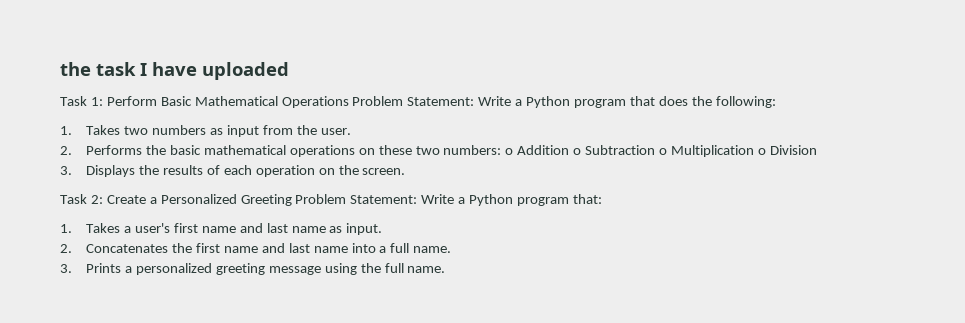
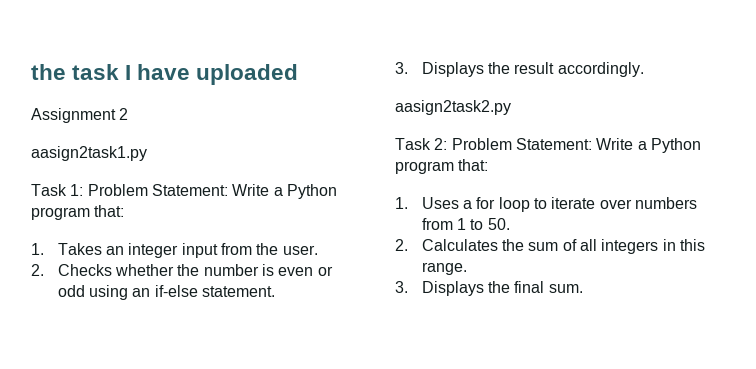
(289, 71) none -> [31,108,129,123] [31,146,147,161] // Assignment 2 // aasign2task1.py
[106,96,776,108] [60,125,351,137] [60,145,817,157] [60,165,406,177] [60,194,292,206] Perform Basic Mathematical Operations Problem Statement: Write a Python program that does the following: // 1. Takes two numbers as input from the user. // 2. Performs the basic mathematical operations on these two numbers: o Addition o Subtraction o Multiplication o Division // 3. Displays the results of each operation on the screen. // Task 2: Create a Personalized Greeting -> (84, 190) none
[124,223,383,235] [60,243,452,253] [60,263,446,275] a user's first name and last name as input. // 2. Concatenates the first name and last name into a full name. // 3. Prints a personalized greeting message using the full name. -> [106,243,318,258] [31,264,333,276] [57,285,275,300] [395,62,644,77] [395,100,511,115] [395,138,701,153] [395,159,489,174] [395,197,697,212] [421,218,510,230] [395,239,705,254] [421,262,467,275] [395,281,583,296] an integer input from the user. // 2. Checks whether the number is even or odd using an if-else statement. // 3. Displays the result accordingly. // aasign2task2.py // Task 2: Problem Statement: Write a Python program that: // 1. Uses a for loop to iterate over numbers from 1 to 50. // 2. Calculates the sum of all integers in this range. // 3. Displays the final sum.

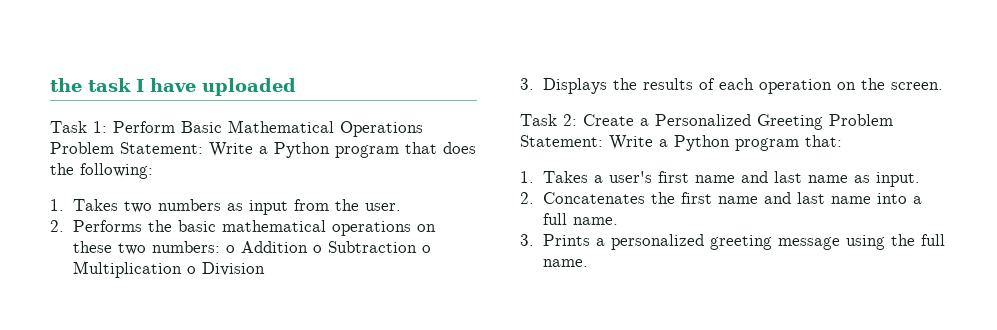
[31,108,129,123] [31,146,147,161] [31,184,84,196] Assignment 2 // aasign2task1.py // Task 1: -> [50,120,423,137] [50,142,476,158] [50,163,153,179] [50,199,402,215] [50,220,437,236] [73,241,432,255] [73,261,266,278] [520,78,944,94] [520,114,823,130] Task 1: Perform Basic Mathematical Operations Problem Statement: Write a Python program that does the following: // 1. Takes two numbers as input from the user. // 2. Performs the basic mathematical operations on these two numbers: o Addition o Subtraction o Multiplication o Division // 3. Displays the results of each operation on the screen. // Task 2: Create a Personalized Greeting
[106,243,318,258] [31,264,333,276] [57,285,275,300] [395,62,644,77] [395,100,511,115] [395,138,701,153] [395,159,489,174] [395,197,697,212] [421,218,510,230] [395,239,705,254] [421,262,467,275] [395,281,583,296] an integer input from the user. // 2. Checks whether the number is even or odd using an if-else statement. // 3. Displays the result accordingly. // aasign2task2.py // Task 2: Problem Statement: Write a Python program that: // 1. Uses a for loop to iterate over numbers from 1 to 50. // 2. Calculates the sum of all integers in this range. // 3. Displays the final sum. -> [594,171,921,187] [520,192,923,204] [543,213,619,225] [520,234,946,250] [543,259,589,267] a user's first name and last name as input. // 2. Concatenates the first name and last name into a full name. // 3. Prints a personalized greeting message using the full name.

